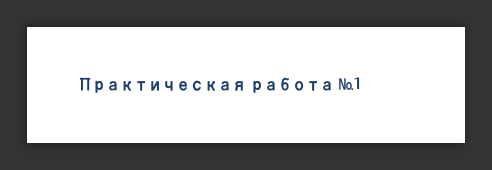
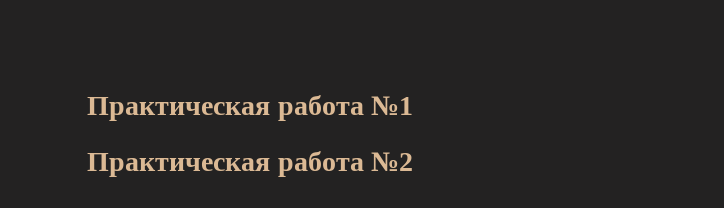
(362, 84) none -> [87,151,414,177] // Практическая работа №2

